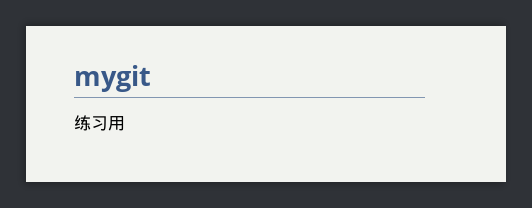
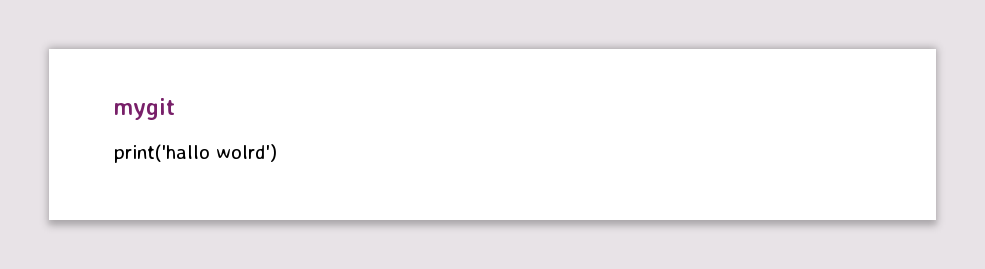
[74,115,125,131] 练习用 -> [114,144,277,163] print('hallo wolrd')

